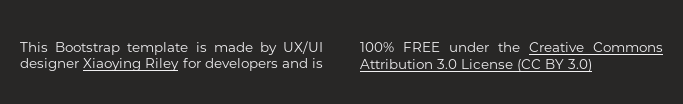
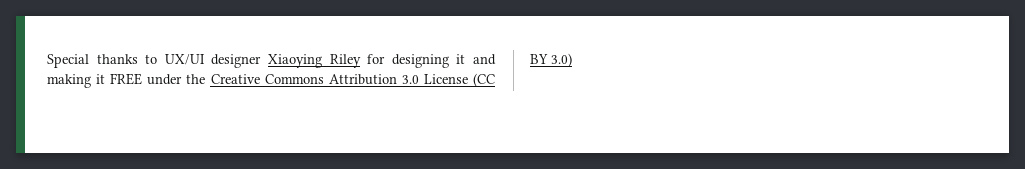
[20,42,277,55] This Bootstrap template is made by -> [47,54,158,68] Special thanks to
[204,58,323,71] [360,42,394,52] developers and is 100% -> [391,54,497,68] [47,74,106,88] designing it and making it

